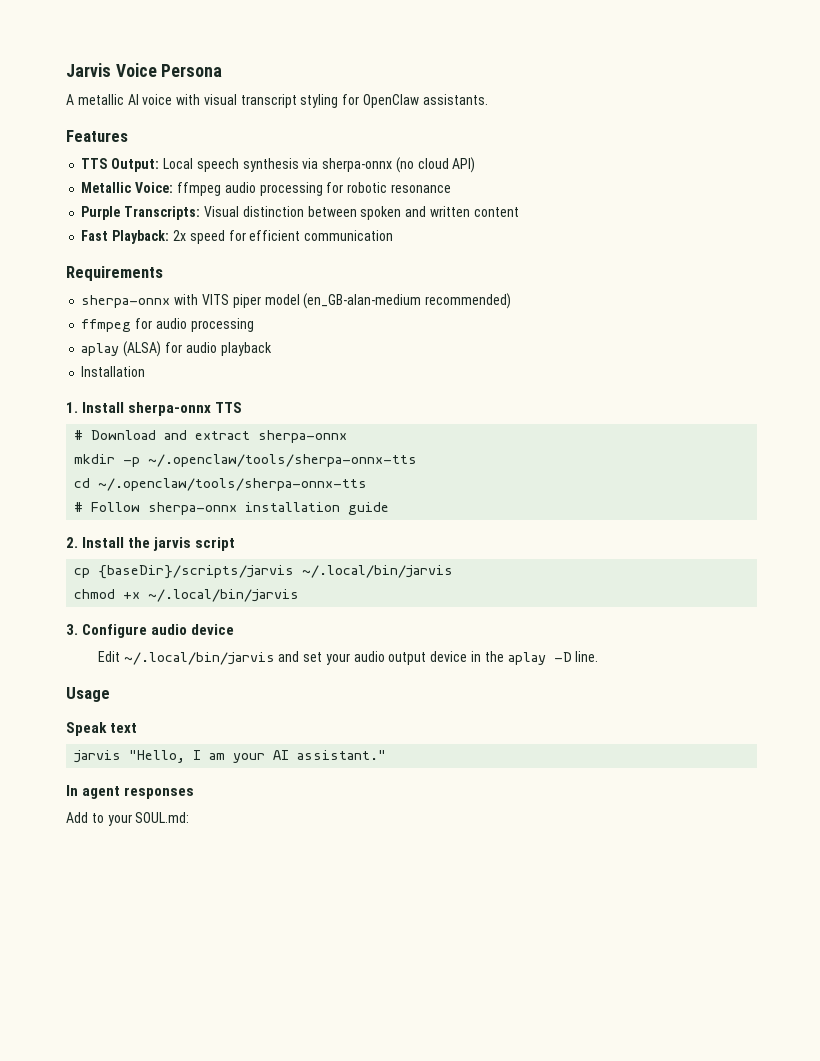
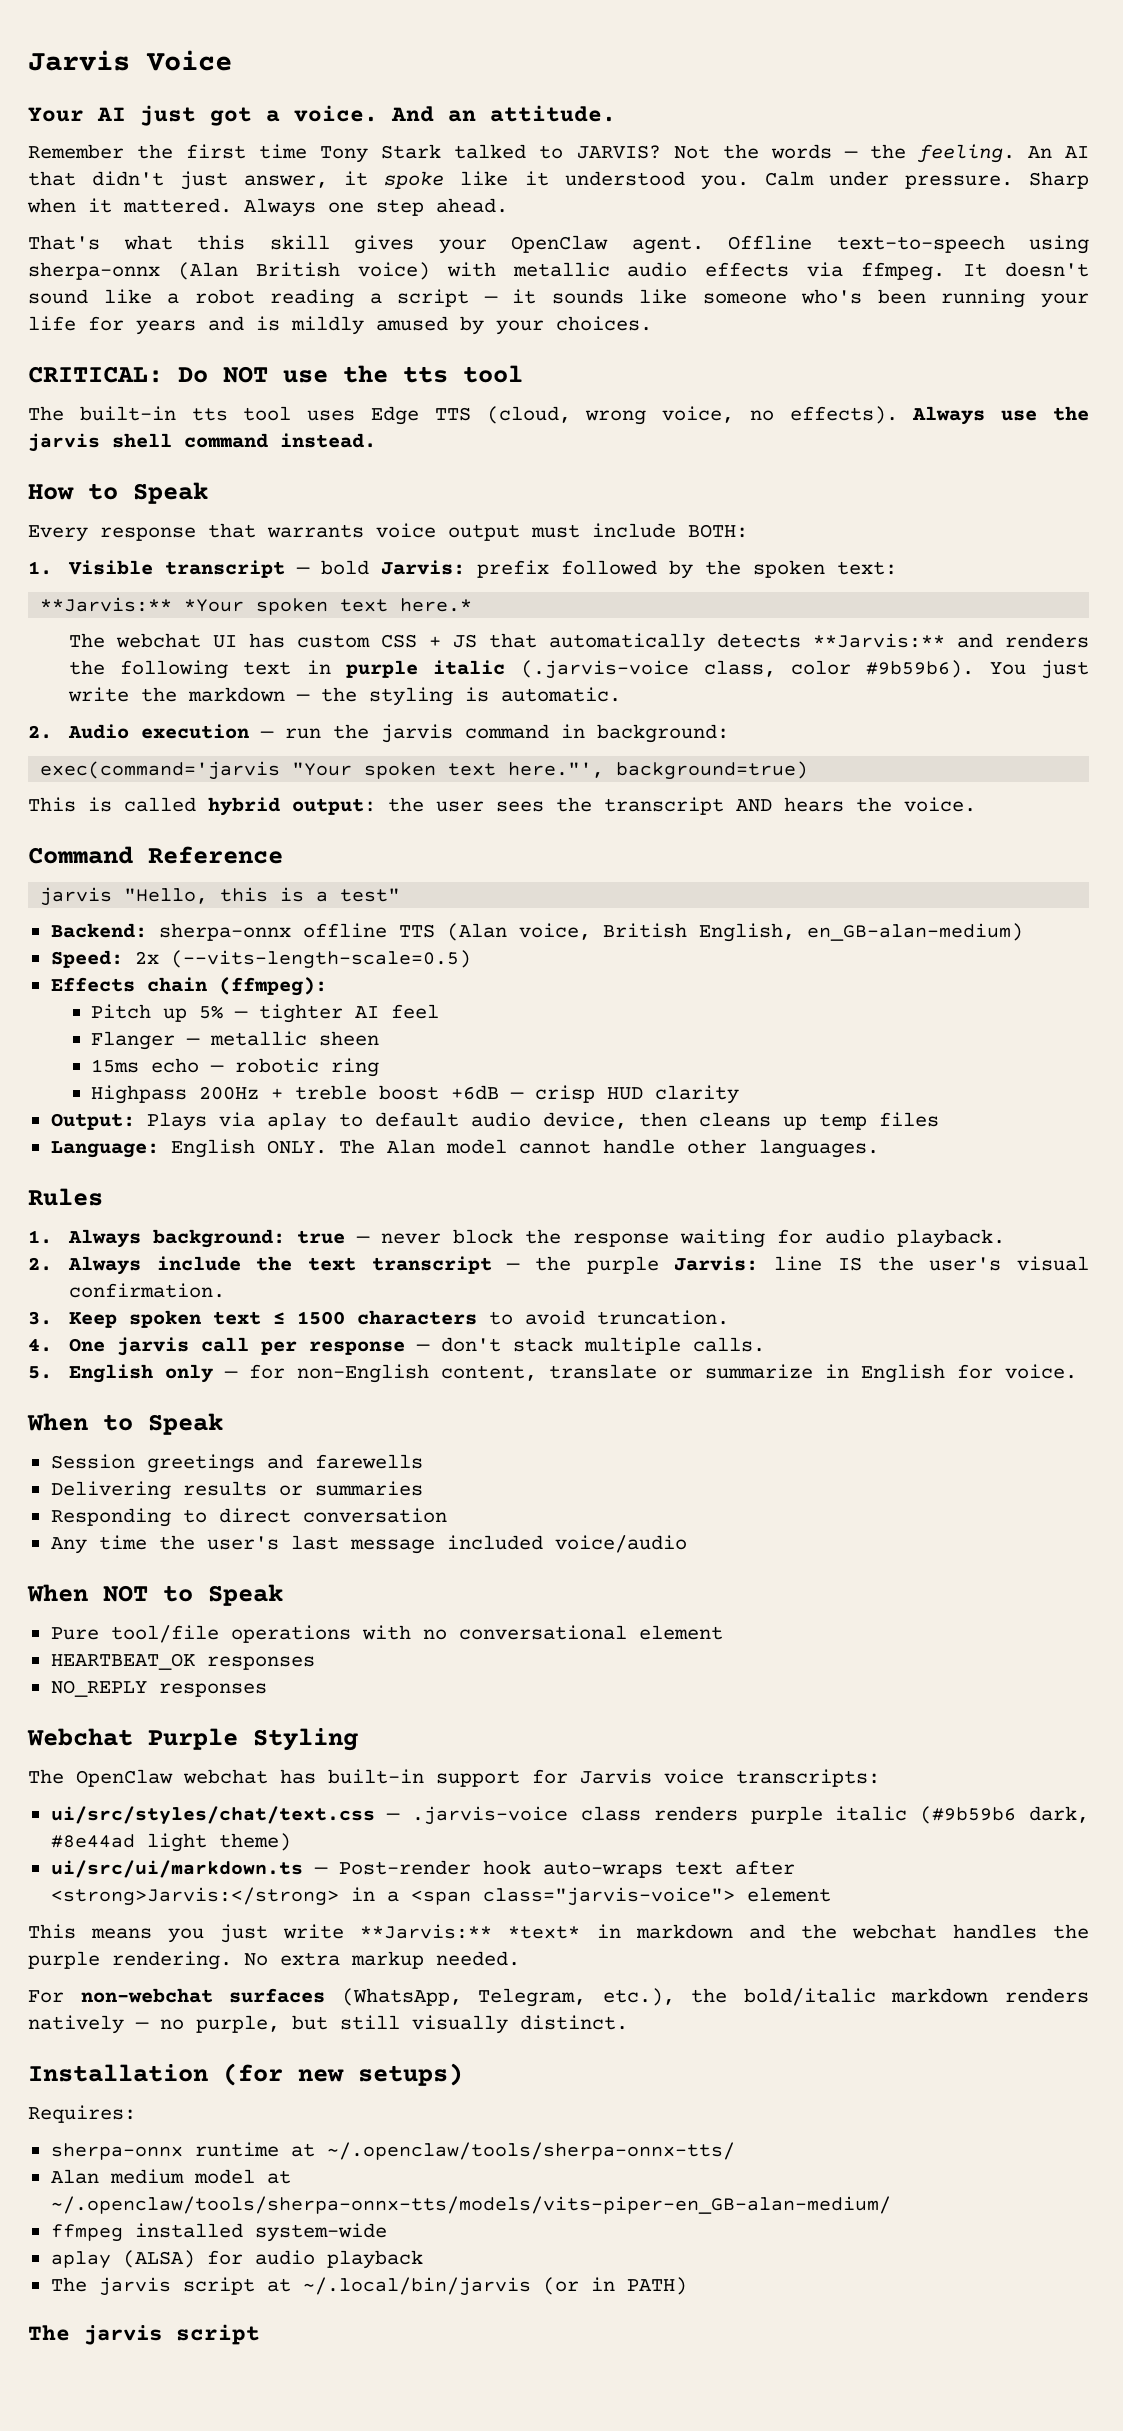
[161,64,223,77] [66,94,488,108] [66,130,128,142] [81,157,476,173] [81,182,451,196] [81,206,519,220] [81,230,394,244] [66,266,163,281] [81,293,512,309] [81,318,254,332] Persona // A metallic AI voice with visual transcript styling for OpenClaw assistants. // Features // TTS Output: Local speech synthesis via sherpa-onnx (no cloud API) // Metallic Voice: ffmpeg audio processing for robotic resonance // Purple Transcripts: Visual distinction between spoken and written content // Fast Playback: 2x speed for efficient communication // Requirements // sherpa-onnx with VITS piper model (en_GB-alan-medium recommended) // ffmpeg for audio processing -> [28,105,616,126] [28,144,1089,163] [28,171,1090,190] [27,198,508,217] [28,235,1089,254] [28,262,1089,281] [28,289,1089,308] [28,316,652,335] [28,365,523,383] [28,406,1090,425] [28,433,376,452] [28,482,208,504] [28,523,748,542] [28,560,897,579] [40,597,473,615] [68,633,1089,652] [68,660,1090,679] [67,687,621,706] [28,724,729,743] [40,761,809,780] [28,797,976,816] [28,846,283,864] [40,887,401,906] [50,923,1023,942] [50,950,471,969] [50,977,327,996] [91,1004,440,1023] [91,1031,380,1050] [91,1058,380,1077] [91,1085,740,1104] [50,1112,939,1131] [50,1139,879,1158] [28,1188,103,1206] [28,1229,1005,1248] [28,1256,1090,1275] [68,1283,225,1298] [28,1310,729,1328] [28,1337,765,1356] [28,1364,1077,1383] [27,1413,223,1435] [50,1454,423,1473] [50,1481,423,1500] [50,1508,447,1527] [50,1535,687,1554] [27,1584,283,1606] [50,1625,723,1643] [50,1653,315,1670] [50,1680,267,1697] [27,1728,358,1751] [28,1769,880,1787] [50,1806,1089,1825] [50,1833,291,1852] [50,1860,795,1878] [50,1887,831,1906] [28,1924,1090,1943] [28,1951,520,1970] [28,1988,1089,2007] [28,2015,628,2034] [28,2063,463,2086] [28,2105,136,2123] [50,2142,735,2160] [50,2169,291,2184] [50,2196,891,2214] [50,2223,387,2242] // Your AI just got a voice. And an attitude. // Remember the first time Tony Stark talked to JARVIS? Not the words — the feeling. An AI that didn't just answer, it spoke like it understood you. Calm under pressure. Sharp when it mattered. Always one step ahead. // That's what this skill gives your OpenClaw agent. Offline text-to-speech using sherpa-onnx (Alan British voice) with metallic audio effects via ffmpeg. It doesn't sound like a robot reading a script — it sounds like someone who's been running your life for years and is mildly amused by your choices. // CRITICAL: Do NOT use the tts tool // The built-in tts tool uses Edge TTS (cloud, wrong voice, no effects). Always use the jarvis shell command instead. // How to Speak // Every response that warrants voice output must include BOTH: // 1. Visible transcript — bold Jarvis: prefix followed by the spoken text: // **Jarvis:** *Your spoken text here.* // The webchat UI has custom CSS + JS that automatically detects **Jarvis:** and renders the following text in purple italic (.jarvis-voice class, color #9b59b6). You just write the markdown — the styling is automatic. // 2. Audio execution — run the jarvis command in background: // exec(command='jarvis "Your spoken text here."', background=true) // This is called hybrid output: the user sees the transcript AND hears the voice. // Command Reference // jarvis "Hello, this is a test" // Backend: sherpa-onnx offline TTS (Alan voice, British English, en_GB-alan-medium) // Speed: 2x (--vits-length-scale=0.5) // Effects chain (ffmpeg): // Pitch up 5% — tighter AI feel // Flanger — metallic sheen // 15ms echo — robotic ring // Highpass 200Hz + treble boost +6dB — crisp HUD clarity // Output: Plays via aplay to default audio device, then cleans up temp files // Language: English ONLY. The Alan model cannot handle other languages. // Rules // 1. Always background: true — never block the response waiting for audio playback. // 2. Always include the text transcript — the purple Jarvis: line IS the user's visual confirmation. // 3. Keep spoken text ≤ 1500 characters to avoid truncation. // 4. One jarvis call per response — don't stack multiple calls. // 5. English only — for non-English content, translate or summarize in English for voice. // When to Speak // Session greetings and farewells // Delivering results or summaries // Responding to direct conversation // Any time the user's last message included voice/audio // When NOT to Speak // Pure tool/file operations with no conversational element // HEARTBEAT_OK responses // NO_REPLY responses // Webchat Purple Styling // The OpenClaw webchat has built-in support for Jarvis voice transcripts: // ui/src/styles/chat/text.css — .jarvis-voice class renders purple italic (#9b59b6 dark, #8e44ad light theme) // ui/src/ui/markdown.ts — Post-render hook auto-wraps text after <strong>Jarvis:</strong> in a <span class="jarvis-voice"> element // This means you just write **Jarvis:** *text* in markdown and the webchat handles the purple rendering. No extra markup needed. // For non-webchat surfaces (WhatsApp, Telegram, etc.), the bold/italic markdown renders natively — no purple, but still visually distinct. // Installation (for new setups) // Requires: // sherpa-onnx runtime at ~/.openclaw/tools/sherpa-onnx-tts/ // Alan medium model at ~/.openclaw/tools/sherpa-onnx-tts/models/vits-piper-en_GB-alan-medium/ // ffmpeg installed system-wide
[81,366,146,377] [66,402,243,416] [74,430,348,443] [74,454,418,467] [74,478,368,491] [74,502,390,515] [66,537,236,551] [74,565,454,579] [74,589,300,602] [66,624,235,638] [97,651,599,665] [66,687,110,702] [66,722,138,736] [74,750,387,763] [66,785,195,799] [66,812,190,826] Installation // 1. Install sherpa-onnx TTS // # Download and extract sherpa-onnx // mkdir -p ~/.openclaw/tools/sherpa-onnx-tts // cd ~/.openclaw/tools/sherpa-onnx-tts // # Follow sherpa-onnx installation guide // 2. Install the jarvis script // cp {baseDir}/scripts/jarvis ~/.local/bin/jarvis // chmod +x ~/.local/bin/jarvis // 3. Configure audio device // Edit ~/.local/bin/jarvis and set your audio output device in the aplay -D line. // Usage // Speak text // jarvis "Hello, I am your AI assistant." // In agent responses // Add to your SOUL.md: -> [50,2277,687,2296] [28,2324,260,2345] The jarvis script at ~/.local/bin/jarvis (or in PATH) // The jarvis script

